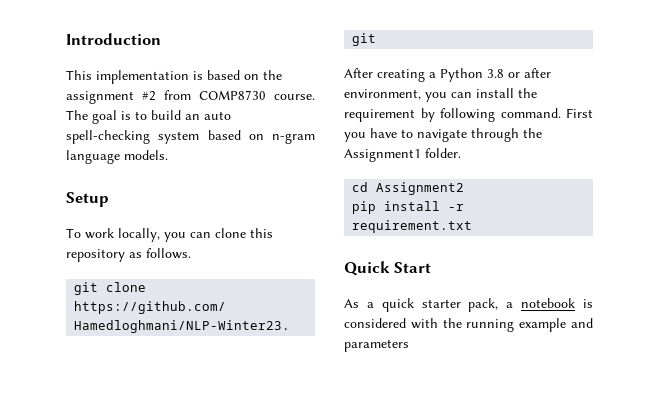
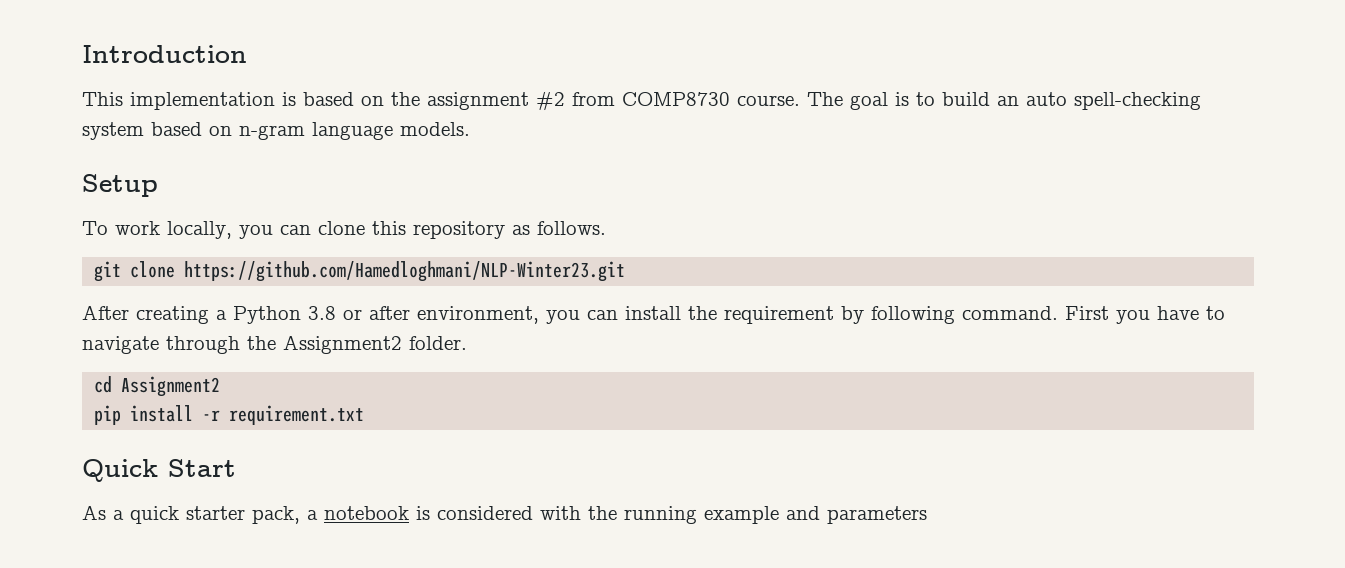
[344,149,421,162] Assignment1 -> [283,335,402,354] Assignment2

